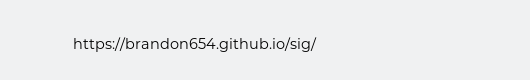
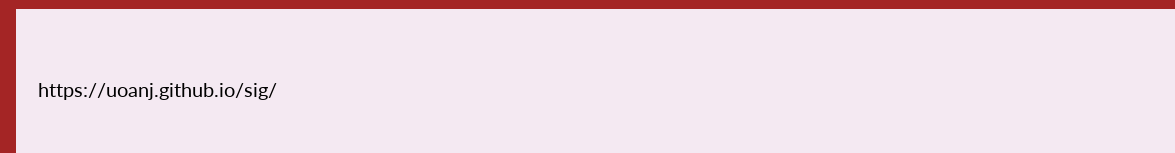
[73,37,317,52] https://brandon654.github.io/sig/ -> [38,83,277,100] https://uoanj.github.io/sig/

